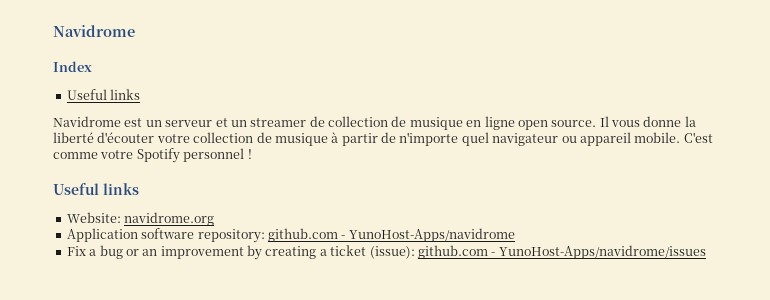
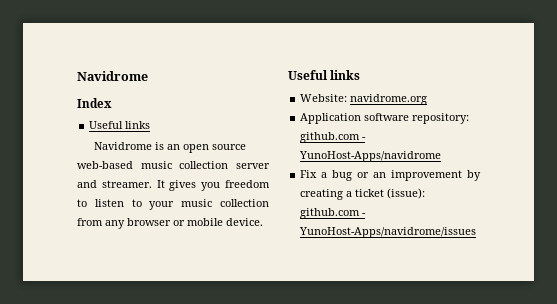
[124,116,696,130] [53,132,713,146] [53,148,252,163] est un serveur et un streamer de collection de musique en ligne open source. Il vous donne la liberté d'écouter votre collection de musique à partir de n'importe quel navigateur ou appareil mobile. C'est comme votre Spotify personnel ! -> [155,142,247,153] [77,161,270,169] [77,180,270,191] [77,199,269,210] [77,218,263,229] is an open source web-based music collection server and streamer. It gives you freedom to listen to your music collection from any browser or mobile device.

